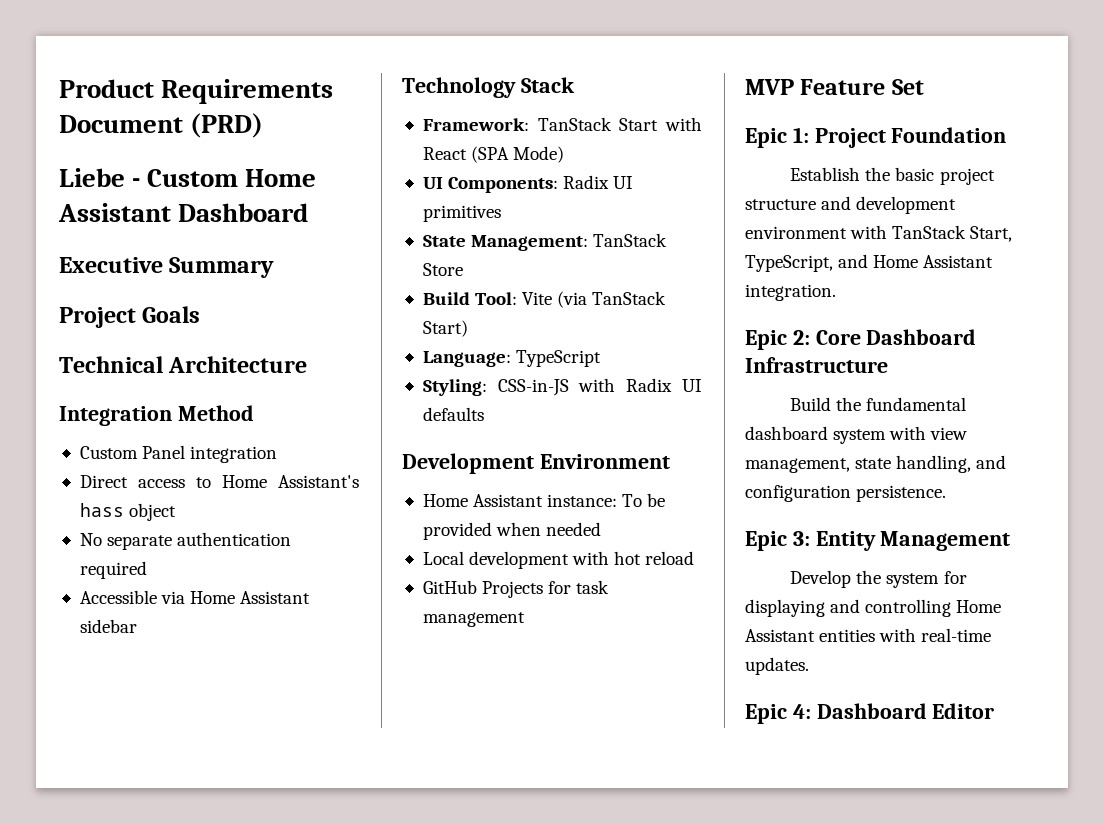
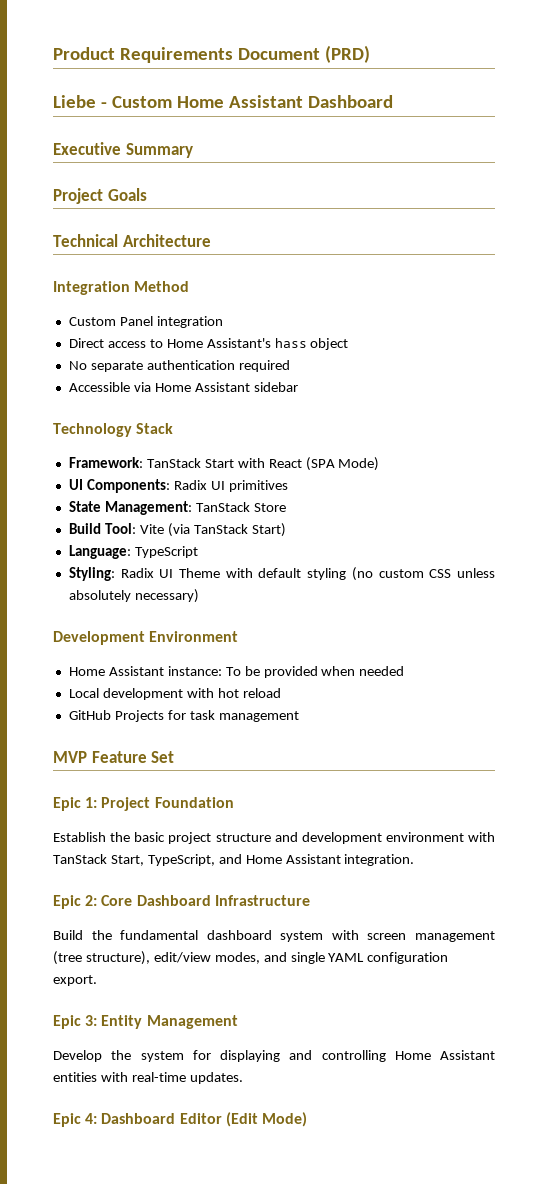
[497,378,702,396] [422,407,484,421] CSS-in-JS with Radix UI defaults -> [120,567,495,581] [68,589,199,603] Radix UI Theme with default styling (no custom CSS unless absolutely necessary)
[930,427,968,440] [745,455,1007,473] [745,485,947,502] view management, state handling, and configuration persistence. -> [367,931,495,942] [53,951,449,965] [53,975,97,986] screen management (tree structure), edit/view modes, and single YAML configuration export.
(995, 711) none -> [225,1112,307,1127] (Edit Mode)

